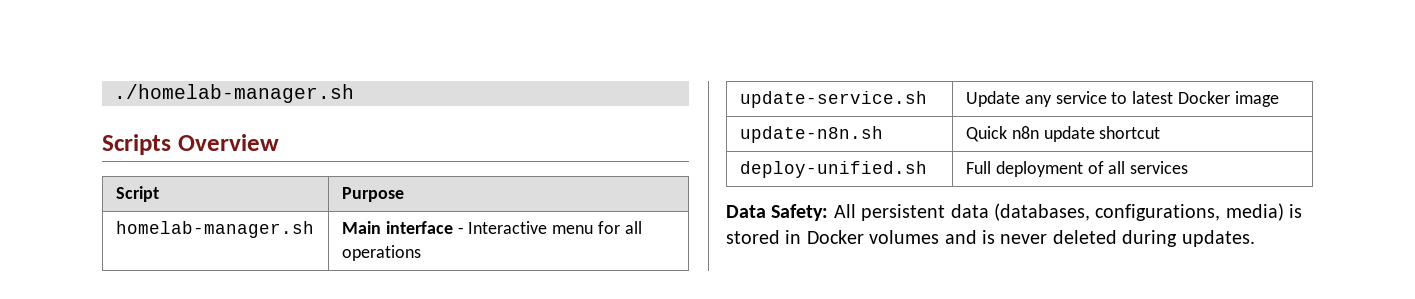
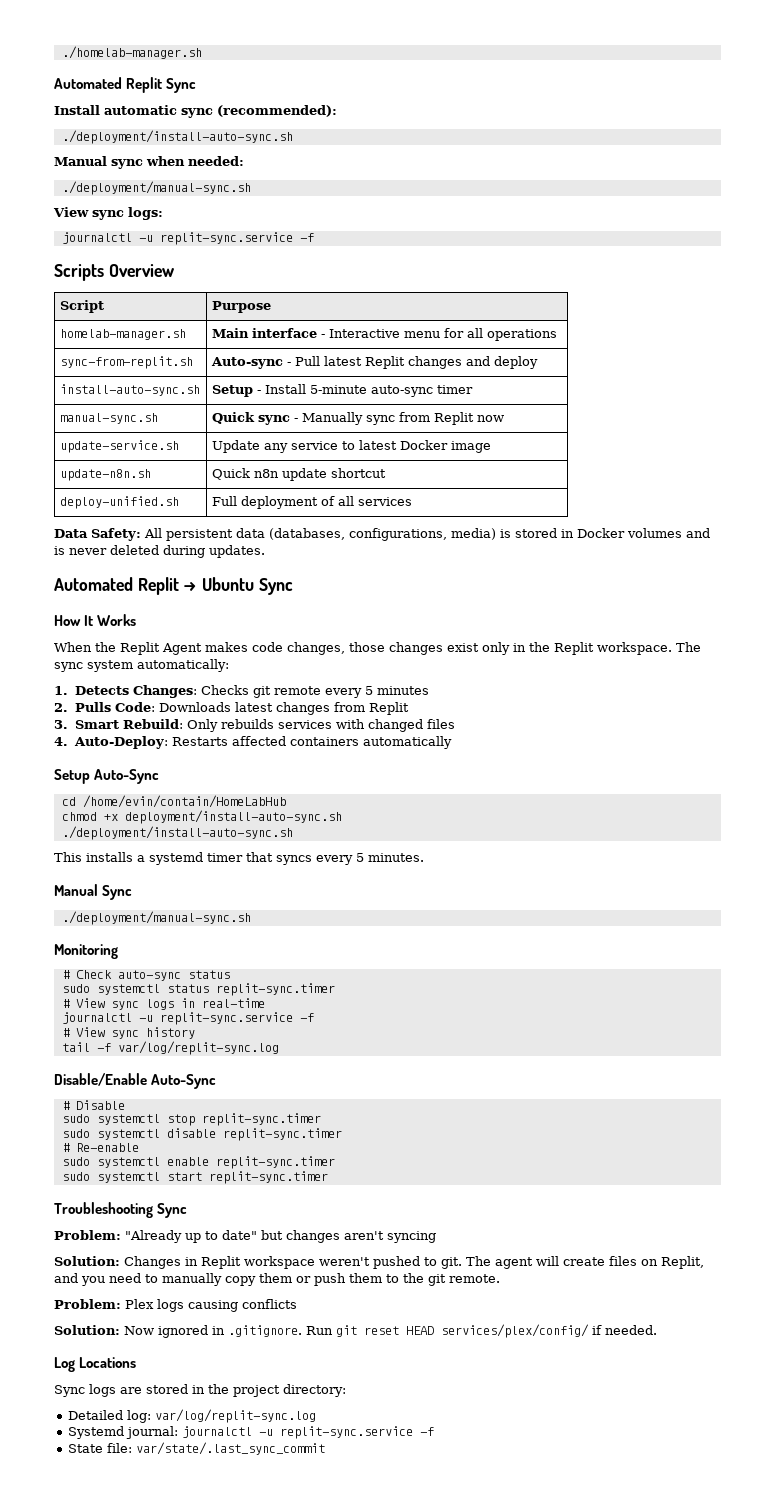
(354, 93) none -> [54,77,197,93] [54,105,337,118] [61,130,293,144] [54,156,244,169] [61,181,251,195] [53,207,163,220] [61,232,314,245] // Automated Replit Sync // Install automatic sync (recommended): // ./deployment/install-auto-sync.sh // Manual sync when needed: // ./deployment/manual-sync.sh // View sync logs: // journalctl -u replit-sync.service -f
(421, 253) none -> [59,356,193,369] [210,356,538,369] [59,384,200,396] [211,384,473,397] [59,413,158,424] [211,412,504,425] // sync-from-replit.sh | Auto-sync - Pull latest Replit changes and deploy // install-auto-sync.sh | Setup - Install 5-minute auto-sync timer // manual-sync.sh | Quick sync - Manually sync from Replit now
(1255, 238) none -> [54,577,293,595] [54,614,137,626] [54,642,701,655] [54,659,229,672] [54,685,429,698] [54,702,409,715] [54,719,455,732] [54,736,452,749] [54,769,160,784] [61,795,286,808] [61,810,342,824] [61,826,293,840] [54,852,424,865] [54,884,133,900] [61,911,251,925] [54,944,118,959] [61,970,230,981] [61,983,335,996] [61,998,265,1010] [61,1012,314,1025] [61,1027,195,1039] [61,1041,279,1055] [54,1073,217,1089] [61,1100,125,1110] [61,1113,321,1126] [61,1128,342,1141] [61,1143,139,1152] [61,1156,335,1169] [61,1171,328,1184] [54,1202,188,1218] [54,1230,436,1243] [54,1256,704,1269] [54,1273,500,1286] [54,1299,297,1312] [54,1324,657,1338] [54,1357,137,1372] [54,1384,346,1397] [68,1409,317,1423] [68,1426,435,1439] [68,1442,326,1455] // Automated Replit → Ubuntu Sync // How It Works // When the Replit Agent makes code changes, those changes exist only in the Replit workspace. The sync system automatically: // 1. Detects Changes: Checks git remote every 5 minutes // 2. Pulls Code: Downloads latest changes from Replit // 3. Smart Rebuild: Only rebuilds services with changed files // 4. Auto-Deploy: Restarts affected containers automatically // Setup Auto-Sync // cd /home/evin/contain/HomeLabHub // chmod +x deployment/install-auto-sync.sh // ./deployment/install-auto-sync.sh // This installs a systemd timer that syncs every 5 minutes. // Manual Sync // ./deployment/manual-sync.sh // Monitoring // # Check auto-sync status // sudo systemctl status replit-sync.timer // # View sync logs in real-time // journalctl -u replit-sync.service -f // # View sync history // tail -f var/log/replit-sync.log // Disable/Enable Auto-Sync // # Disable // sudo systemctl stop replit-sync.timer // sudo systemctl disable replit-sync.timer // # Re-enable // sudo systemctl enable replit-sync.timer // sudo systemctl start replit-sync.timer // Troubleshooting Sync // Problem: "Already up to date" but changes aren't syncing // Solution: Changes in Replit workspace weren't pushed to git. The agent will create files on Replit, and you need to manually copy them or push them to the git remote. // Problem: Plex logs causing conflicts // Solution: Now ignored in .gitignore. Run git reset HEAD services/plex/config/ if needed. // Log Locations // Sync logs are stored in the project directory: // Detailed log: var/log/replit-sync.log // Systemd journal: journalctl -u replit-sync.service -f // State file: var/state/.last_sync_commit

